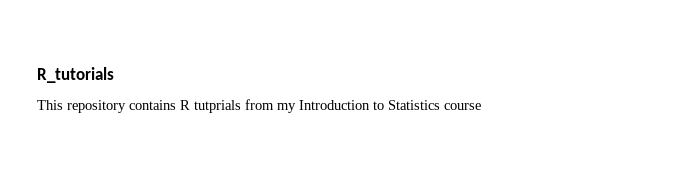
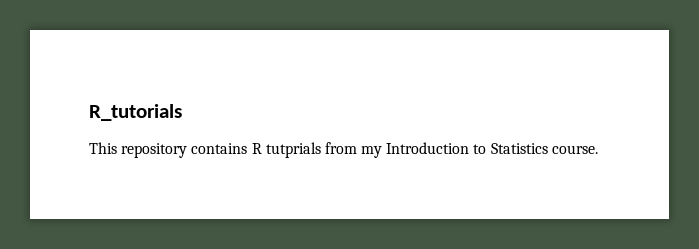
[444,103,481,110] course -> [551,145,598,154] course.

